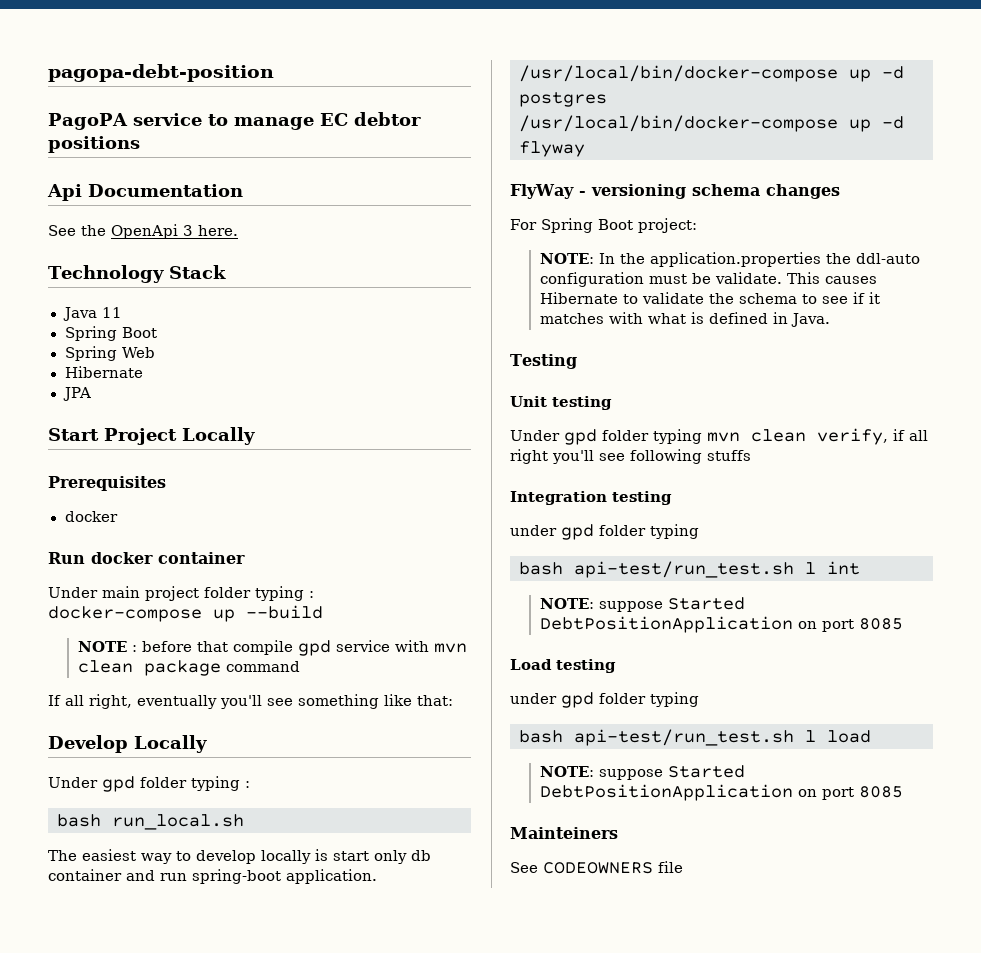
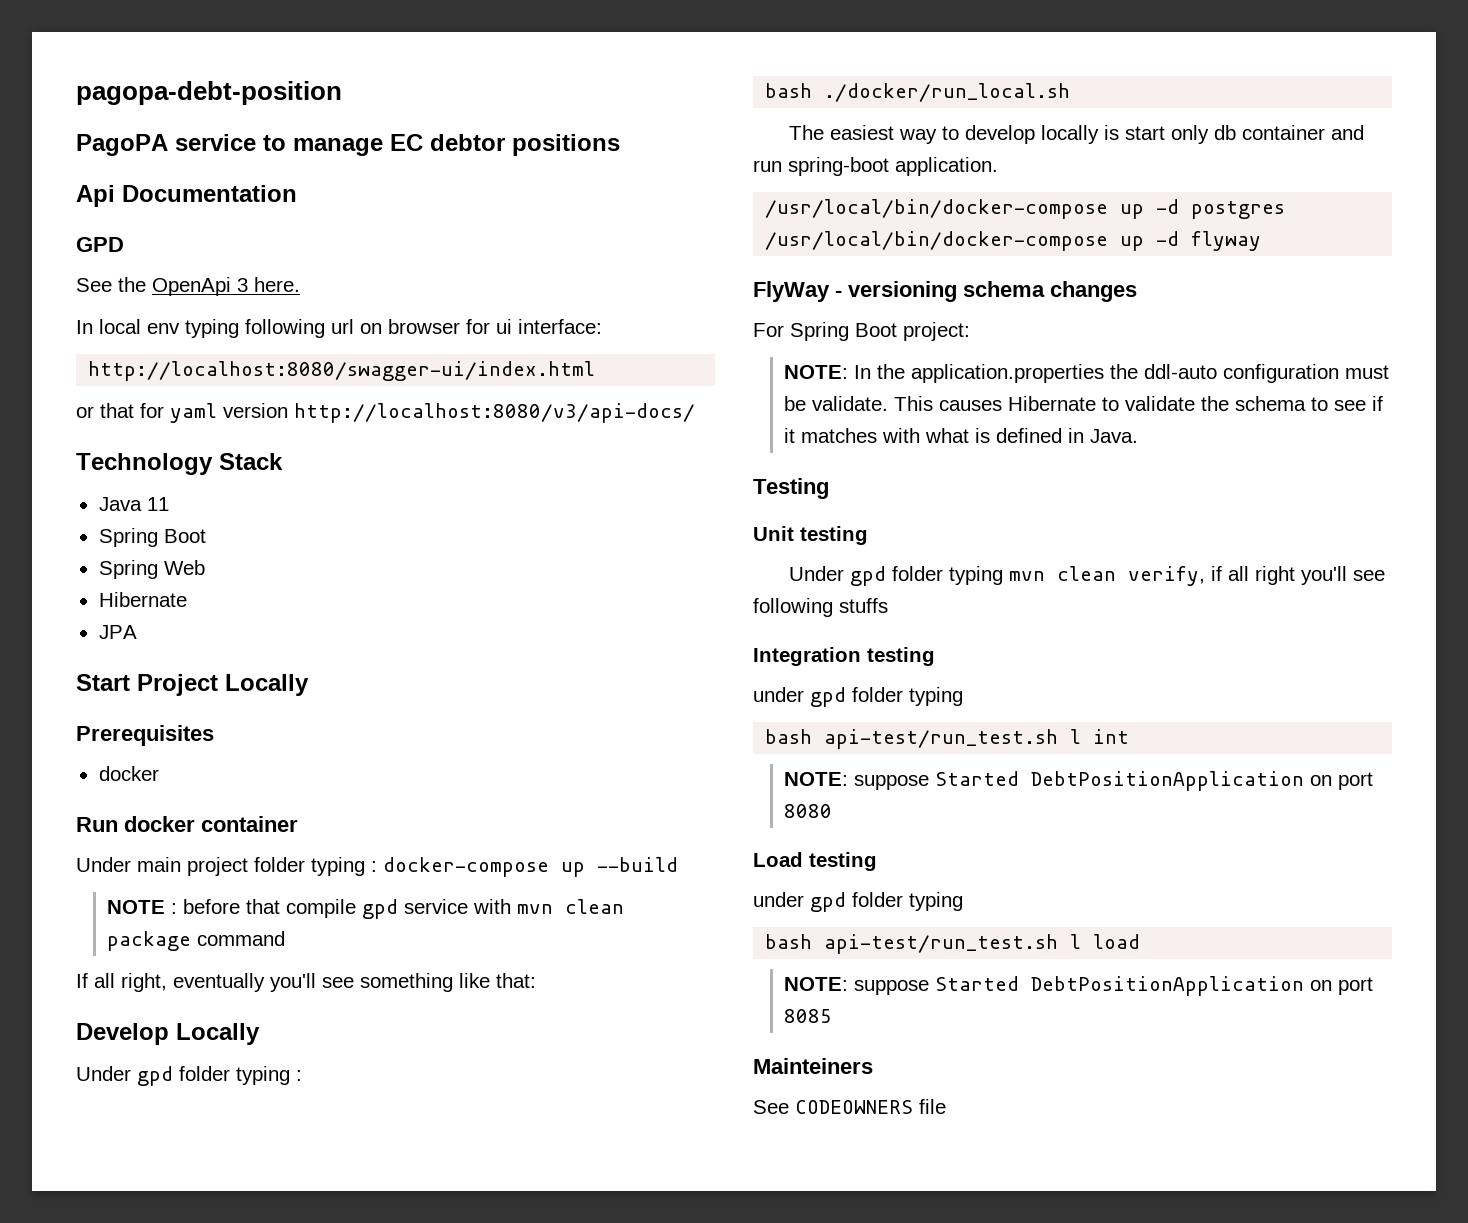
(243, 190) none -> [76,237,124,252] // GPD
(238, 230) none -> [76,319,602,338] [88,361,596,381] [76,403,695,423] // In local env typing following url on browser for ui interface: // http://localhost:8080/swagger-ui/index.html // or that for yaml version http://localhost:8080/v3/api-docs/
[112,814,244,830] run_local.sh -> [824,83,1071,102] ./docker/run_local.sh
[858,618,903,630] 8085 -> [784,804,833,818] 8080

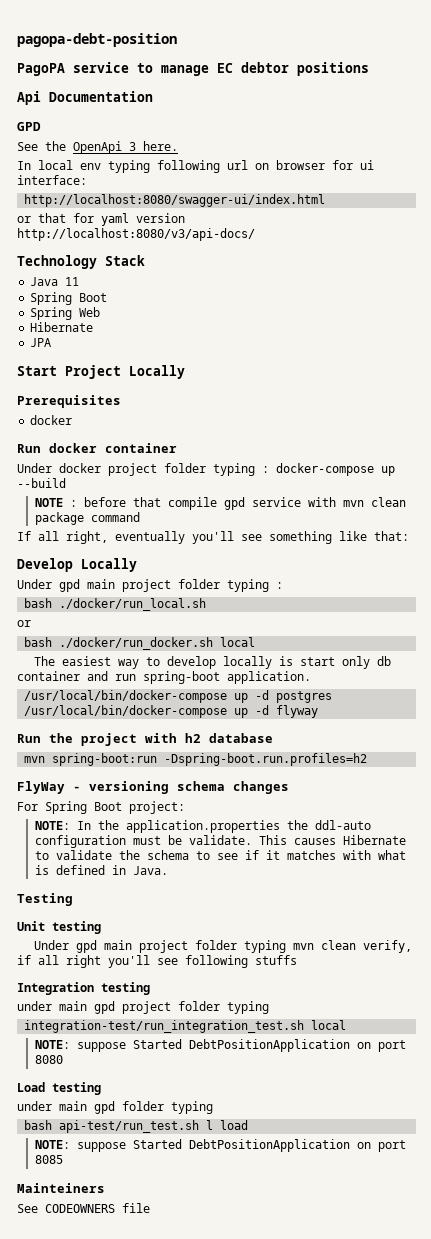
[137,857,181,872] main -> [59,463,101,473] docker
(173, 1076) none -> [87,579,171,592] main project
(1071, 92) none -> [17,620,31,627] [24,637,256,650] // or // bash ./docker/run_docker.sh local
(1262, 241) none -> [17,733,273,746] [24,753,368,766] // Run the project with h2 database // mvn spring-boot:run -Dspring-boot.run.profiles=h2
(887, 576) none -> [104,940,189,953] main project
[810,687,963,707] [765,729,1130,749] gpd folder typing // bash api-test/run_test.sh l int -> [59,1001,269,1014] [24,1020,347,1033] main gpd project folder typing // integration-test/run_integration_test.sh local
(804, 899) none -> [59,1101,87,1111] main

